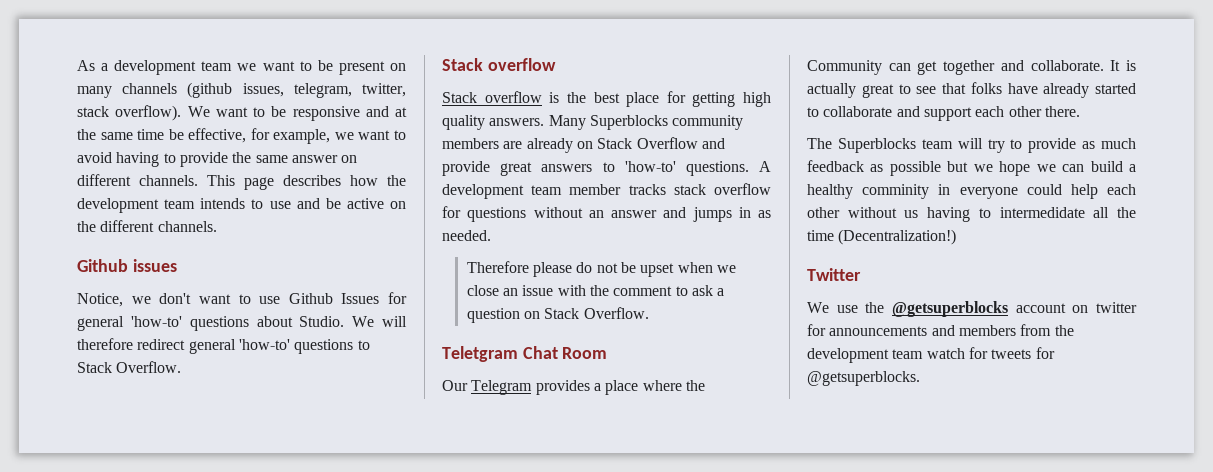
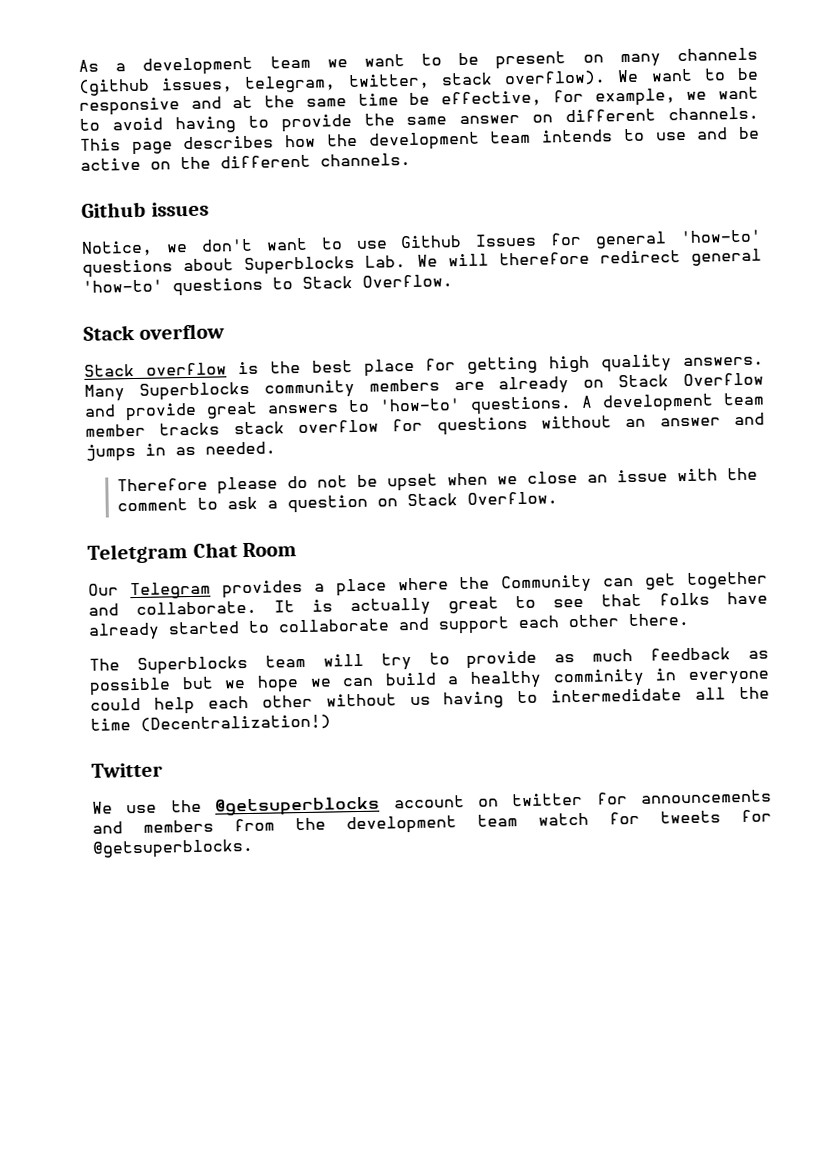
[299,316,345,327] Studio. -> [244,255,407,275] Superblocks Lab.

